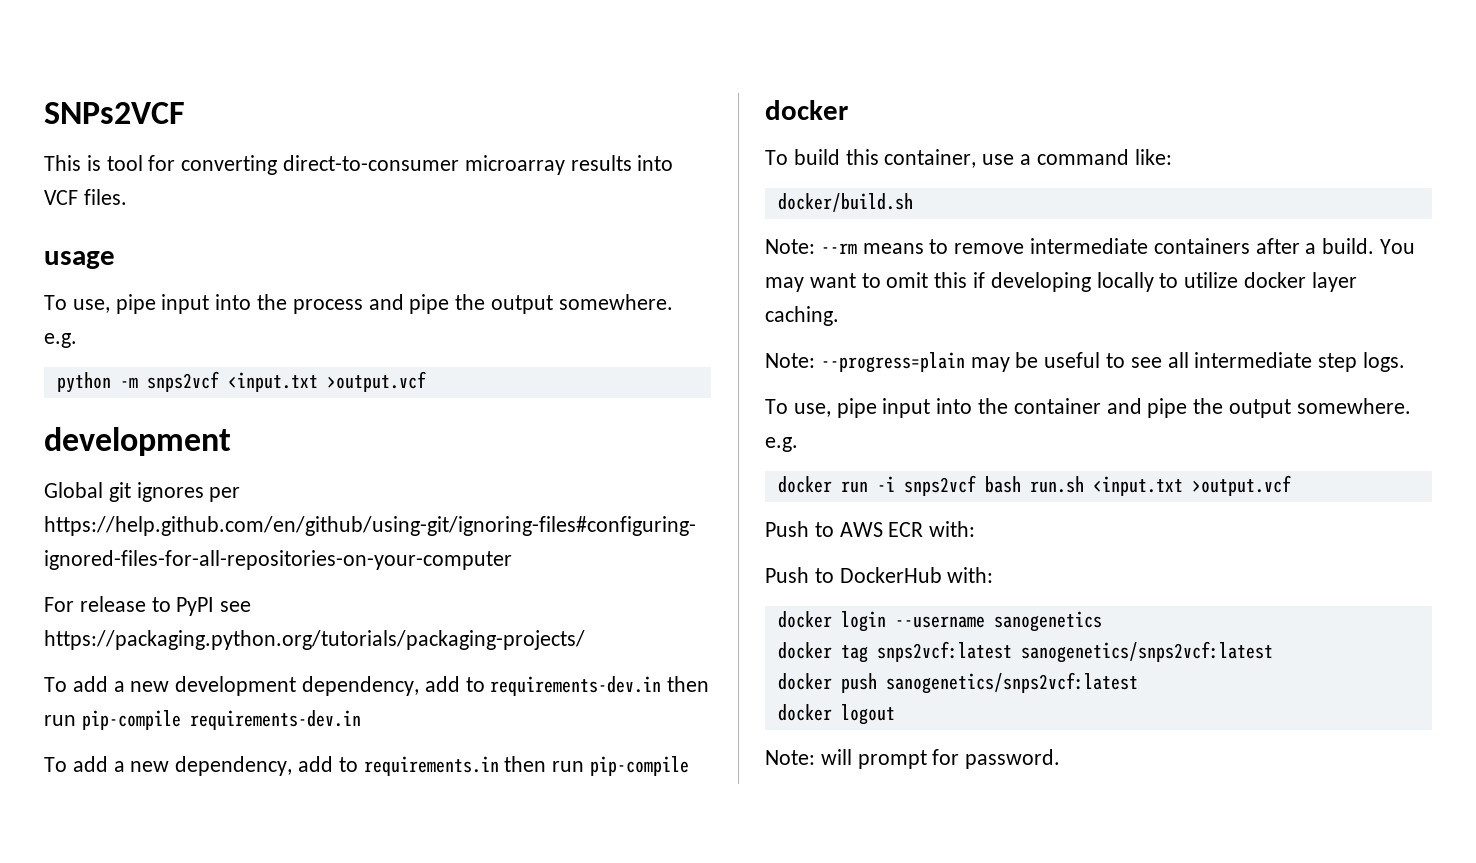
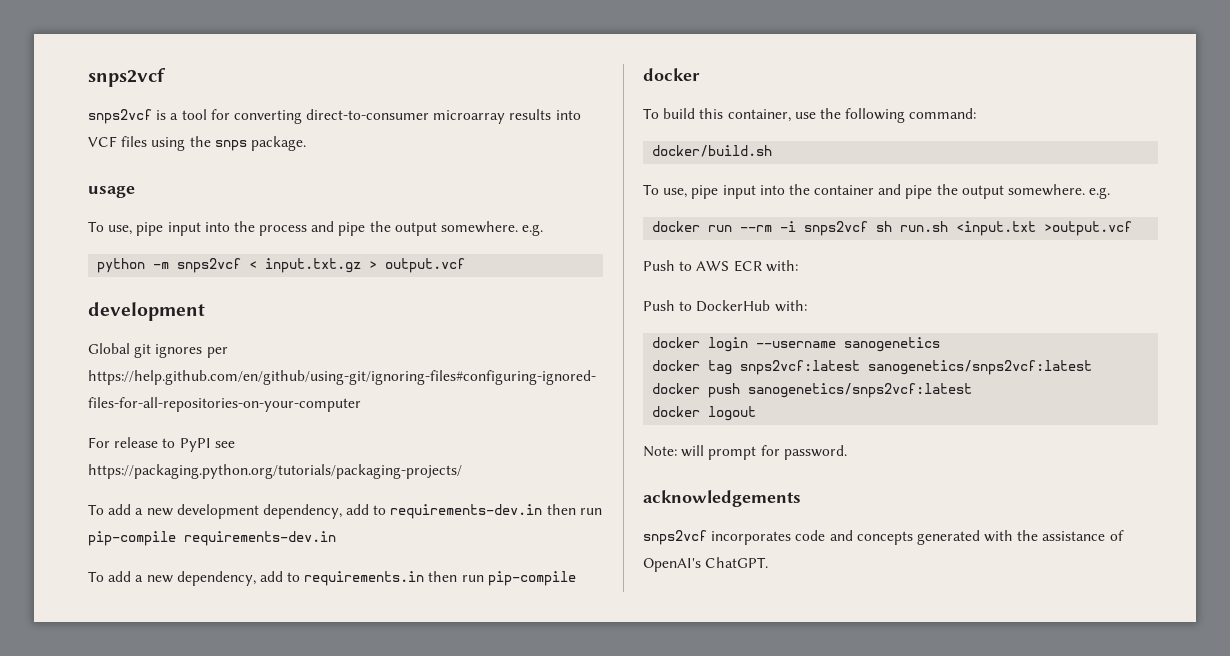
[44,102,185,124] [44,155,101,171] SNPs2VCF // This is -> [88,68,166,87] [88,109,179,124] snps2vcf // snps2vcf is a
[83,189,127,205] files. -> [121,136,306,151] files using the snps package.
[227,371,426,392] <input.txt >output.vcf -> [249,258,466,273] < input.txt.gz > output.vcf
[1020,149,1172,165] [777,193,913,212] [765,238,1416,254] [765,272,1357,292] [765,306,839,326] [765,352,1406,373] a command like: // docker/build.sh // Note: --rm means to remove intermediate containers after a build. You may want to omit this if developing locally to utilize docker layer caching. // Note: --progress=plain may be useful to see all intermediate step logs. -> [819,108,977,123] [652,145,773,157] the following command: // docker/build.sh
(868, 487) none -> [740,225,773,232] --rm
[984,476,1021,493] bash -> [876,221,893,232] sh
(1061, 759) none -> [643,490,801,507] [643,530,1124,545] [643,557,769,572] // acknowledgements // snps2vcf incorporates code and concepts generated with the assistance of OpenAI's ChatGPT.

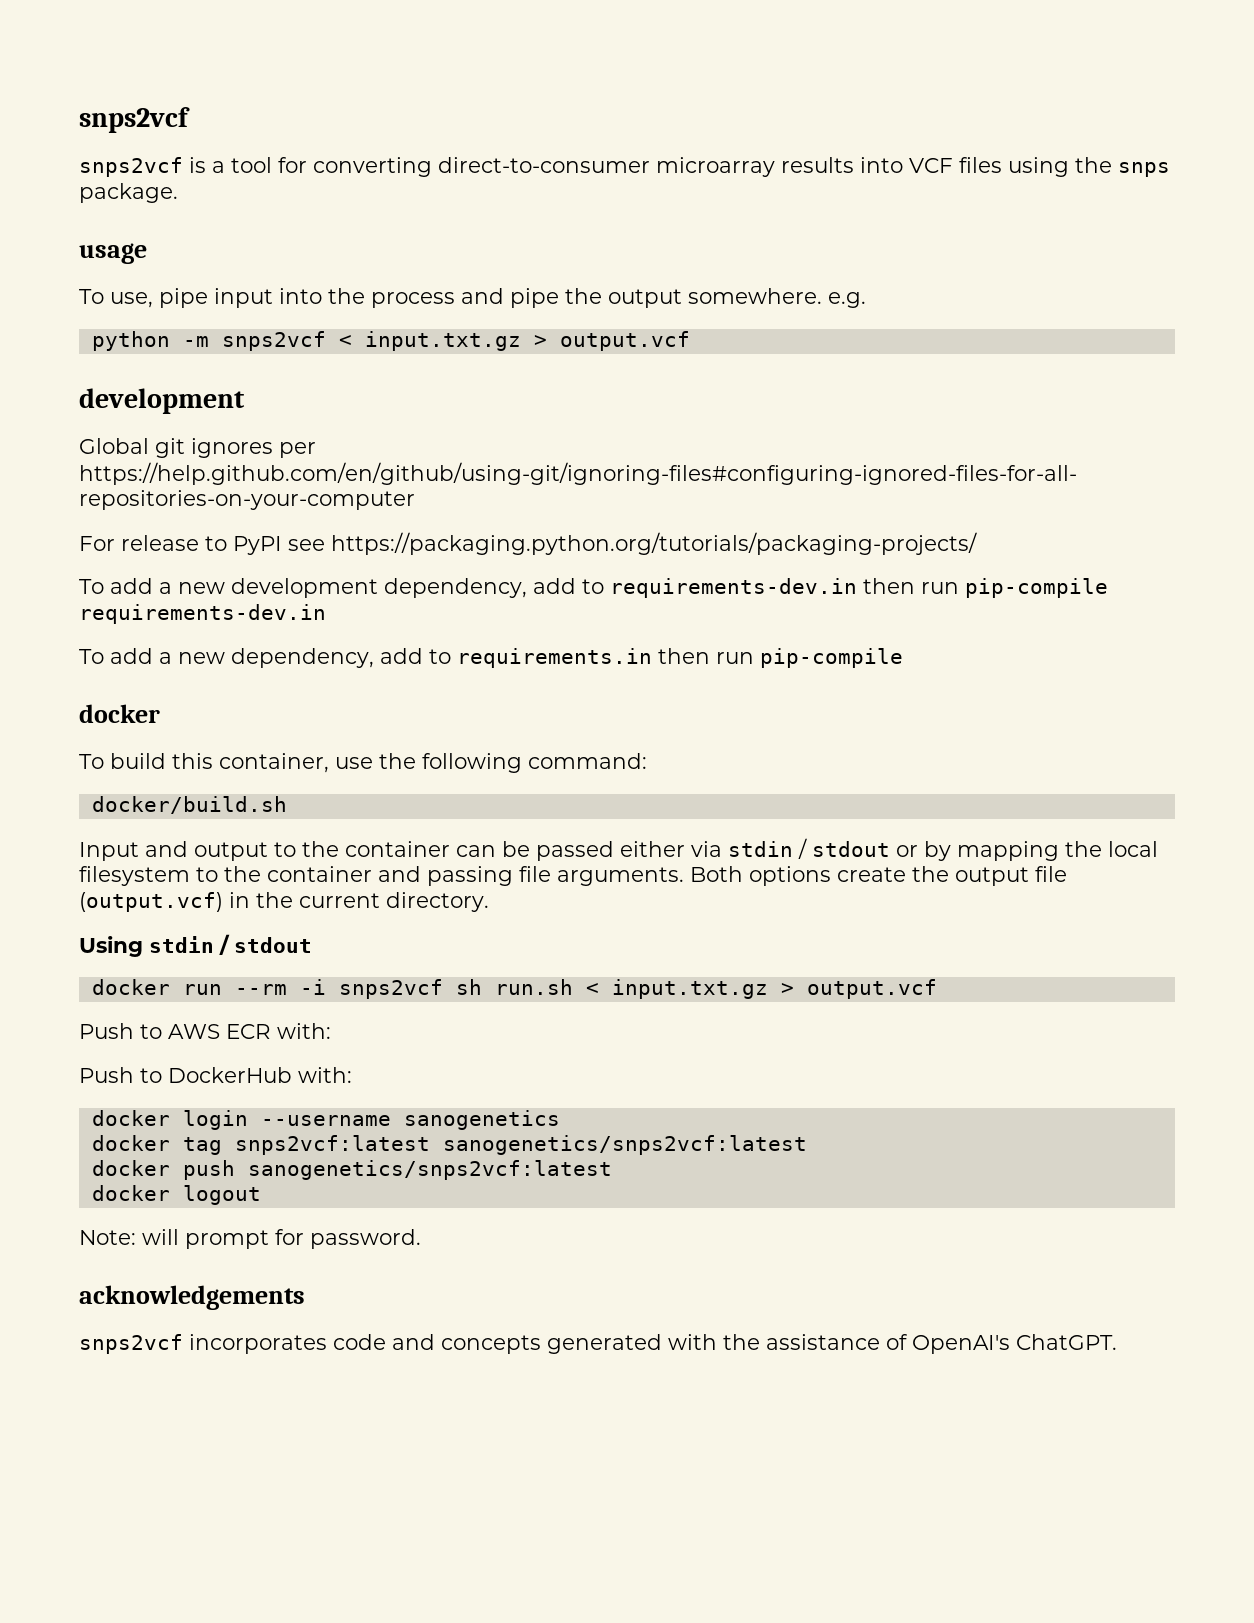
[643,184,1111,199] To use, pipe input into the container and pipe the output somewhere. e.g. -> [79,838,1158,861] [79,866,1067,886] [79,892,489,912] [79,934,312,957] Input and output to the container can be passed either via stdin / stdout or by mapping the local filesystem to the container and passing file arguments. Both options create the output file (output.vcf) in the current directory. // Using stdin / stdout
[956,221,1133,236] <input.txt >output.vcf -> [585,979,937,999] < input.txt.gz > output.vcf

